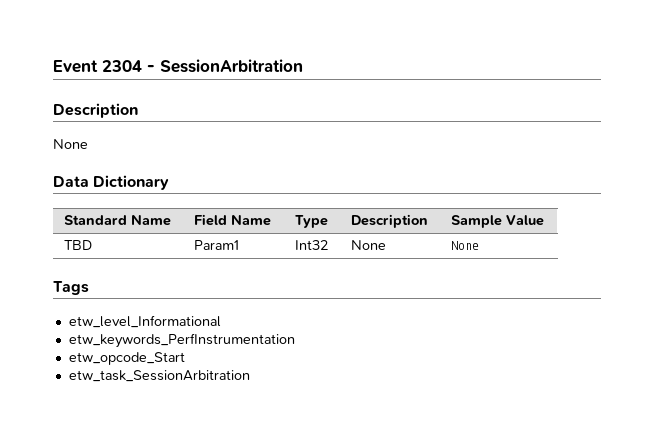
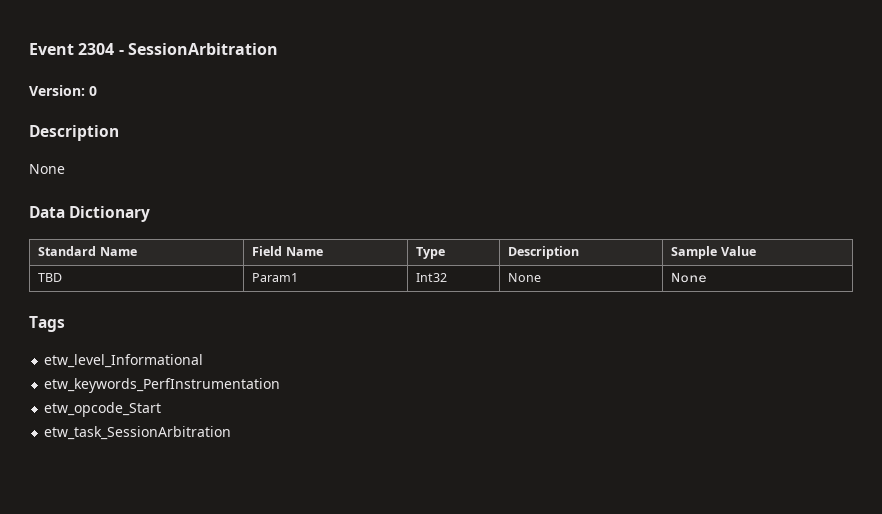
(303, 66) none -> [29,85,97,96] // Version: 0

